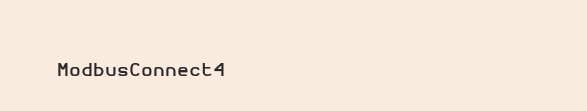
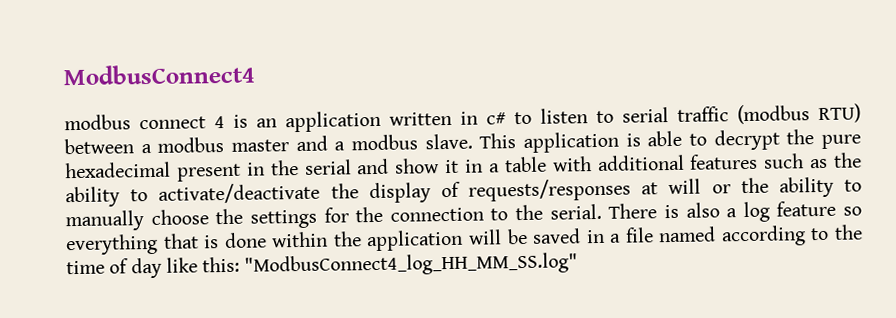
(225, 69) none -> [64,103,861,133] [64,129,861,155] [65,152,862,182] [65,176,862,208] [65,200,862,232] [65,224,863,256] [66,252,579,279] // modbus connect 4 is an application written in c# to listen to serial traffic (modbus RTU) between a modbus master and a modbus slave. This application is able to decrypt the pure hexadecimal present in the serial and show it in a table with additional features such as the ability to activate/deactivate the display of requests/responses at will or the ability to manually choose the settings for the connection to the serial. There is also a log feature so everything that is done within the application will be saved in a file named according to the time of day like this: "ModbusConnect4_log_HH_MM_SS.log"

